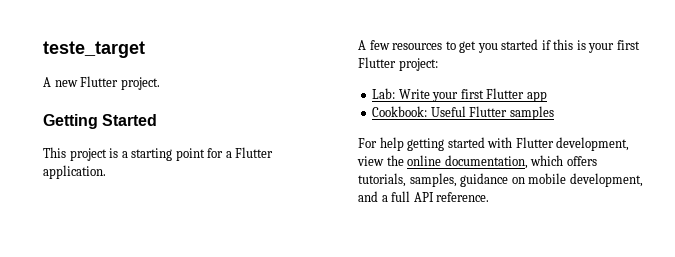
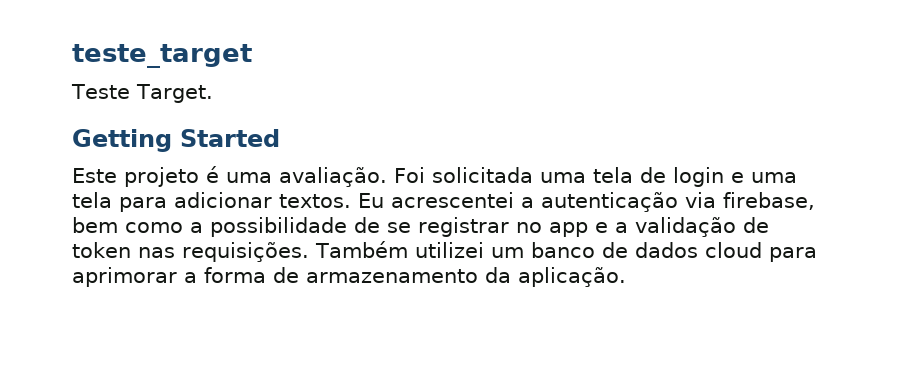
[43,76,160,90] [43,114,158,129] [43,147,274,161] [43,165,106,179] [358,39,640,53] [358,57,438,71] [372,88,547,102] [372,106,554,120] [358,137,630,151] [357,155,597,169] [358,173,643,187] [358,191,490,202] A new Flutter project. // Getting Started // This project is a starting point for a Flutter application. // A few resources to get you started if this is your first Flutter project: // Lab: Write your first Flutter app // Cookbook: Useful Flutter samples // For help getting started with Flutter development, view the online documentation, which offers tutorials, samples, guidance on mobile development, and a full API reference. -> [71,84,213,103] [72,129,280,152] [72,166,797,187] [72,192,815,212] [72,217,769,237] [72,241,817,262] [72,267,626,287] Teste Target. // Getting Started // Este projeto é uma avaliação. Foi solicitada uma tela de login e uma tela para adicionar textos. Eu acrescentei a autenticação via firebase, bem como a possibilidade de se registrar no app e a validação de token nas requisições. Também utilizei um banco de dados cloud para aprimorar a forma de armazenamento da aplicação.

